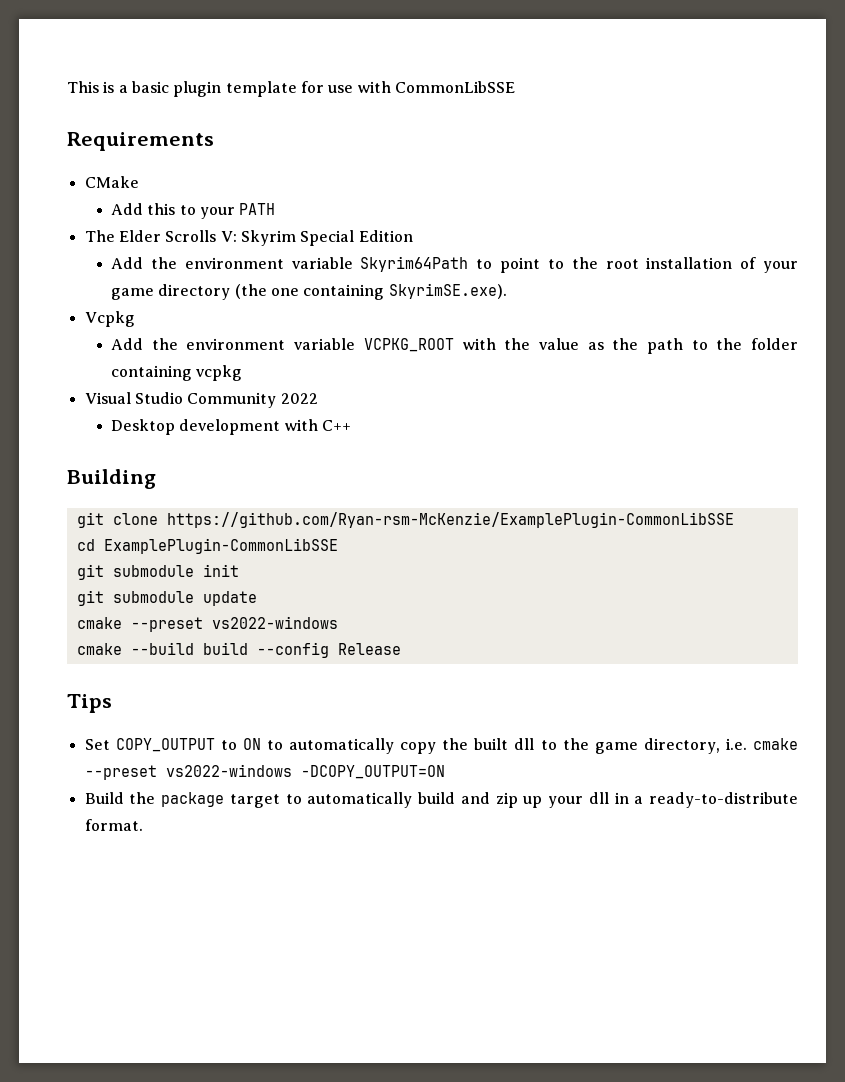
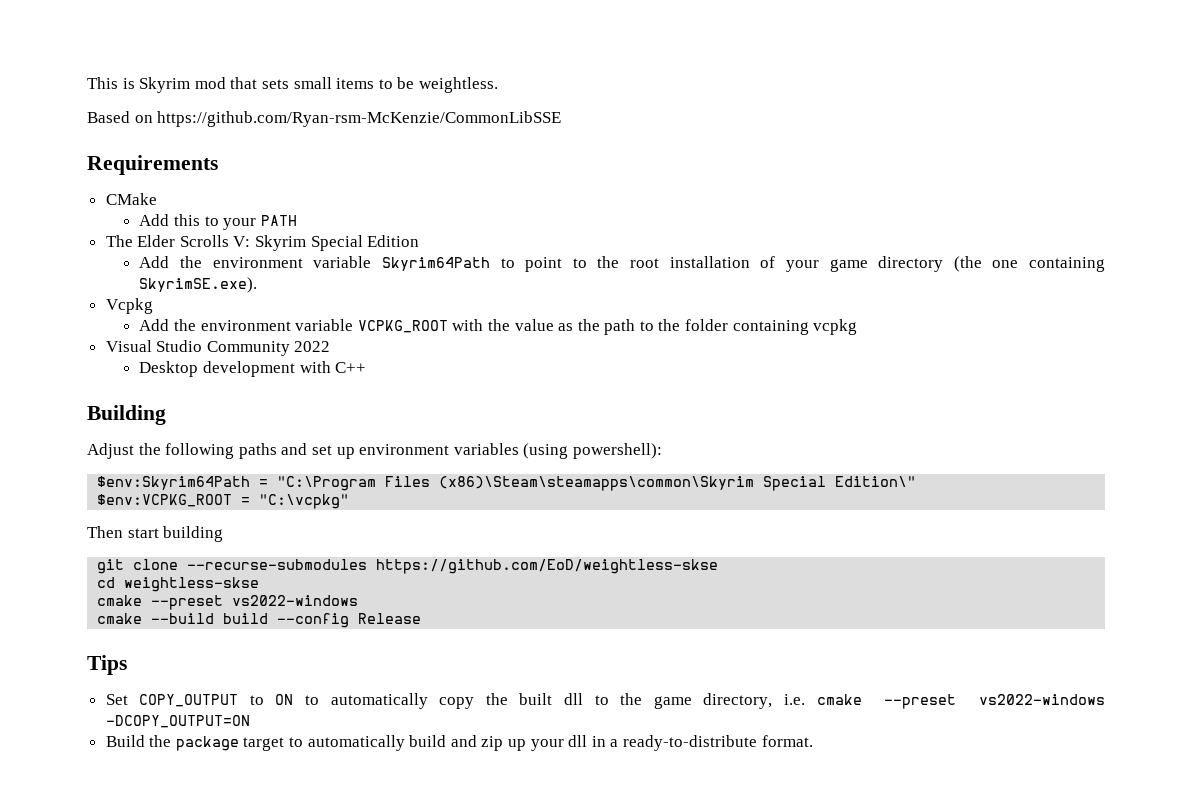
[118,81,515,97] a basic plugin template for use with CommonLibSSE -> [139,77,498,93] [87,111,562,127] Skyrim mod that sets small items to be weightless. // Based on https://github.com/Ryan-rsm-McKenzie/CommonLibSSE
(156, 479) none -> [87,443,662,459] [97,476,917,491] [97,494,350,509] [87,526,224,542] // Adjust the following paths and set up environment variables (using powershell): // $env:Skyrim64Path = "C:\Program Files (x86)\Steam\steamapps\common\Skyrim Special Edition\" // $env:VCPKG_ROOT = "C:\vcpkg" // Then start building
[166,512,734,528] https://github.com/Ryan-rsm-McKenzie/ExamplePlugin-CommonLibSSE -> [187,559,719,574] --recurse-submodules https://github.com/EoD/weightless-skse
[103,538,338,554] [76,564,239,580] [76,590,257,606] ExamplePlugin-CommonLibSSE // git submodule init // git submodule update -> [124,577,260,592] weightless-skse

